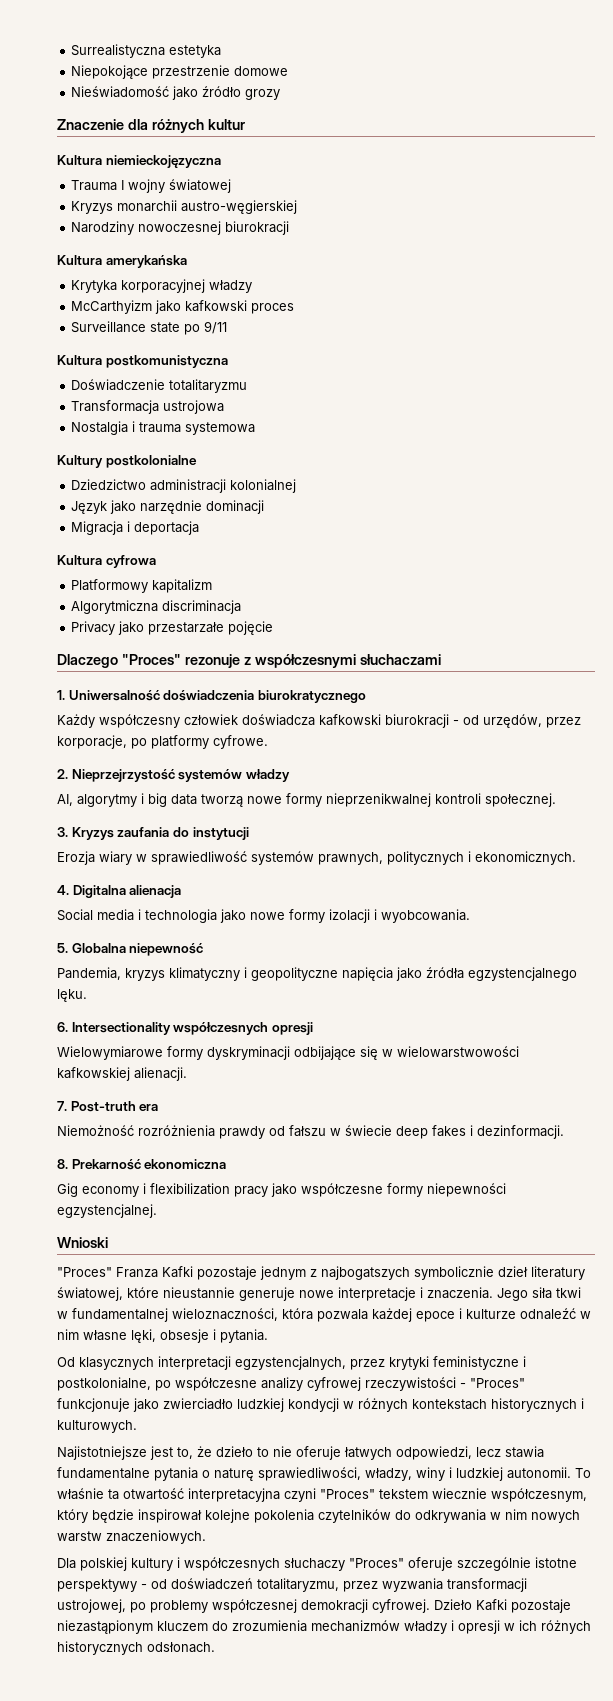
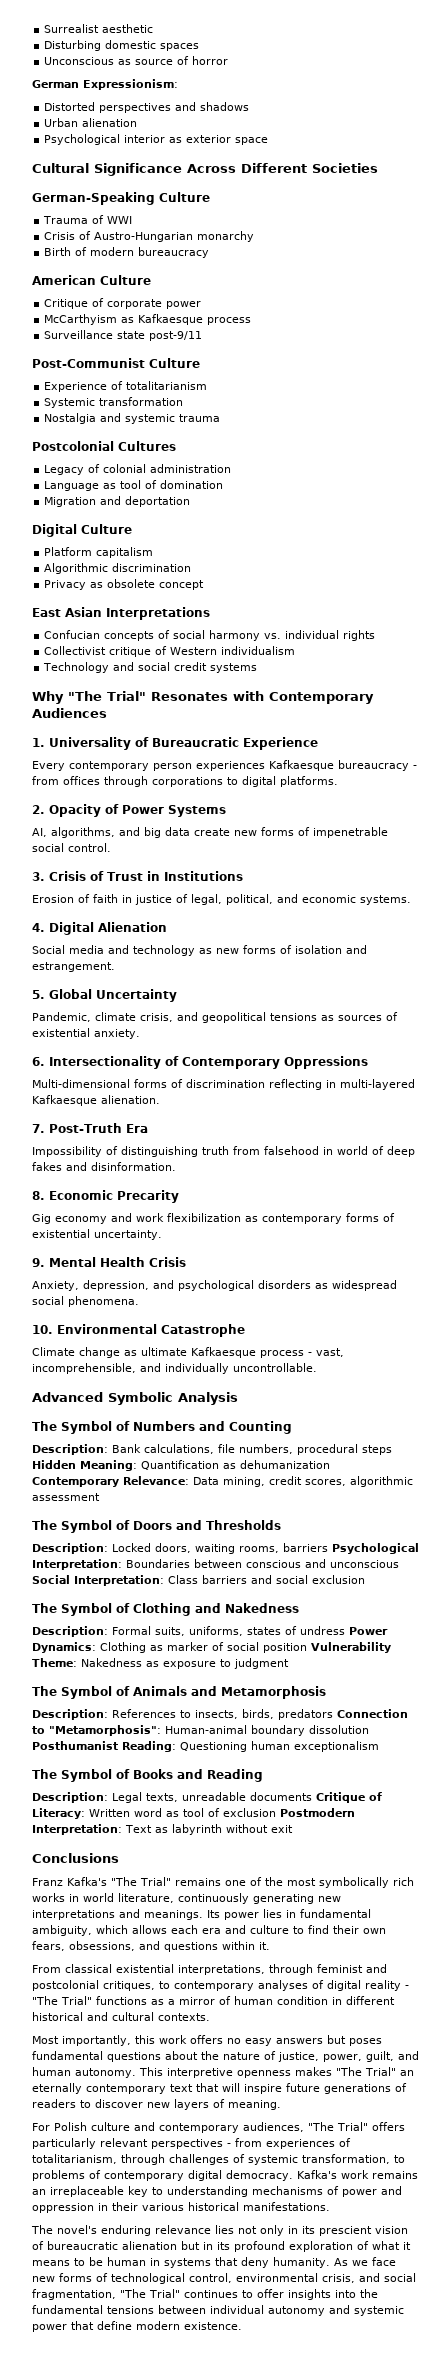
[71,44,222,58] [71,65,289,79] [71,86,281,100] [57,119,245,133] [57,155,221,168] [71,179,232,193] [71,200,298,214] [71,221,290,235] [57,255,187,268] [71,279,253,293] [71,300,295,314] [71,321,228,335] [57,355,228,368] [71,379,248,393] [71,400,225,414] Surrealistyczna estetyka // Niepokojące przestrzenie domowe // Nieświadomość jako źródło grozy // Znaczenie dla różnych kultur // Kultura niemieckojęzyczna // Trauma I wojny światowej // Kryzys monarchii austro-węgierskiej // Narodziny nowoczesnej biurokracji // Kultura amerykańska // Krytyka korporacyjnej władzy // McCarthyizm jako kafkowski proces // Surveillance state po 9/11 // Kultura postkomunistyczna // Doświadczenie totalitaryzmu // Transformacja ustrojowa -> [44,24,154,33] [44,40,200,51] [44,56,229,65] [32,79,178,90] [44,102,250,113] [44,118,138,127] [44,134,269,145] [32,163,378,176] [32,192,210,205] [43,215,133,224] [44,231,255,242] [44,247,210,258] [32,275,151,285] [44,298,202,309] [44,314,252,325] [44,330,203,341] [32,358,200,368] [44,381,208,392] [44,397,184,408] Surrealist aesthetic // Disturbing domestic spaces // Unconscious as source of horror // German Expressionism: // Distorted perspectives and shadows // Urban alienation // Psychological interior as exterior space // Cultural Significance Across Different Societies // German-Speaking Culture // Trauma of WWI // Crisis of Austro-Hungarian monarchy // Birth of modern bureaucracy // American Culture // Critique of corporate power // McCarthyism as Kafkaesque process // Surveillance state post-9/11 // Post-Communist Culture // Experience of totalitarianism // Systemic transformation
[132,421,136,432] i -> [100,413,176,424] and systemic
[185,422,256,435] [57,455,197,468] [71,479,297,493] [71,500,265,514] [71,521,200,535] [57,555,156,568] [71,579,213,593] [71,600,242,614] [71,621,274,635] [57,654,441,668] [57,690,366,703] [57,714,581,728] [57,735,268,749] [57,769,290,782] [57,793,556,807] [57,827,249,840] [57,851,576,865] systemowa // Kultury postkolonialne // Dziedzictwo administracji kolonialnej // Język jako narzędnie dominacji // Migracja i deportacja // Kultura cyfrowa // Platformowy kapitalizm // Algorytmiczna discriminacja // Privacy jako przestarzałe pojęcie // Dlaczego "Proces" rezonuje z współczesnymi słuchaczami // 1. Uniwersalność doświadczenia biurokratycznego // Każdy współczesny człowiek doświadcza kafkowski biurokracji - od urzędów, przez korporacje, po platformy cyfrowe. // 2. Nieprzejrzystość systemów władzy // AI, algorytmy i big data tworzą nowe formy nieprzenikwalnej kontroli społecznej. // 3. Kryzys zaufania do instytucji // Erozja wiary w sprawiedliwość systemów prawnych, politycznych i ekonomicznych. -> [32,441,176,451] [44,464,232,475] [44,480,224,491] [44,496,191,507] [32,524,132,537] [44,547,154,558] [44,563,192,574] [44,579,205,590] [32,607,210,620] [44,630,376,641] [44,646,296,657] [43,662,258,673] [32,691,374,704] [32,708,107,718] [32,737,318,750] [32,760,417,771] [32,776,338,787] [32,804,226,817] [32,827,388,838] [32,843,111,852] [32,871,243,881] [32,894,411,905] // Postcolonial Cultures // Legacy of colonial administration // Language as tool of domination // Migration and deportation // Digital Culture // Platform capitalism // Algorithmic discrimination // Privacy as obsolete concept // East Asian Interpretations // Confucian concepts of social harmony vs. individual rights // Collectivist critique of Western individualism // Technology and social credit systems // Why "The Trial" Resonates with Contemporary Audiences // 1. Universality of Bureaucratic Experience // Every contemporary person experiences Kafkaesque bureaucracy - from offices through corporations to digital platforms. // 2. Opacity of Power Systems // AI, algorithms, and big data create new forms of impenetrable social control. // 3. Crisis of Trust in Institutions // Erosion of faith in justice of legal, political, and economic systems.
[72,885,182,898] Digitalna alienacja -> [49,922,167,935] Digital Alienation
[138,909,470,923] [57,943,204,956] [57,967,577,981] [57,989,87,1002] [57,1022,313,1035] [57,1046,519,1060] [57,1067,187,1081] [57,1101,159,1112] [57,1125,564,1139] i technologia jako nowe formy izolacji i wyobcowania. // 5. Globalna niepewność // Pandemia, kryzys klimatyczny i geopolityczne napięcia jako źródła egzystencjalnego lęku. // 6. Intersectionality współczesnych opresji // Wielowymiarowe formy dyskryminacji odbijające się w wielowarstwowości kafkowskiej alienacji. // 7. Post-truth era // Niemożność rozróżnienia prawdy od fałszu w świecie deep fakes i dezinformacji. -> [108,945,367,956] [32,962,115,972] [32,989,177,1002] [32,1012,398,1023] [32,1028,140,1039] [32,1056,368,1069] [32,1079,415,1090] [32,1095,160,1106] [32,1123,148,1133] [32,1146,415,1157] [32,1162,176,1171] and technology as new forms of isolation and estrangement. // 5. Global Uncertainty // Pandemic, climate crisis, and geopolitical tensions as sources of existential anxiety. // 6. Intersectionality of Contemporary Oppressions // Multi-dimensional forms of discrimination reflecting in multi-layered Kafkaesque alienation. // 7. Post-Truth Era // Impossibility of distinguishing truth from falsehood in world of deep fakes and disinformation.
[71,1159,227,1170] Prekarność ekonomiczna -> [49,1190,179,1203] Economic Precarity
[143,1183,506,1197] [57,1204,157,1218] [57,1237,108,1248] [57,1266,585,1280] [57,1287,581,1301] [57,1308,591,1322] [57,1329,268,1343] [57,1356,526,1370] [57,1377,525,1391] [57,1398,584,1412] [57,1420,137,1433] [57,1446,544,1460] [57,1467,591,1481] [57,1488,587,1502] [57,1509,580,1523] [57,1530,206,1544] [57,1557,577,1571] [57,1578,527,1592] [57,1599,571,1613] [57,1620,591,1634] [57,1641,215,1655] i flexibilization pracy jako współczesne formy niepewności egzystencjalnej. // Wnioski // "Proces" Franza Kafki pozostaje jednym z najbogatszych symbolicznie dzieł literatury światowej, które nieustannie generuje nowe interpretacje i znaczenia. Jego siła tkwi w fundamentalnej wieloznaczności, która pozwala każdej epoce i kulturze odnaleźć w nim własne lęki, obsesje i pytania. // Od klasycznych interpretacji egzystencjalnych, przez krytyki feministyczne i postkolonialne, po współczesne analizy cyfrowej rzeczywistości - "Proces" funkcjonuje jako zwierciadło ludzkiej kondycji w różnych kontekstach historycznych i kulturowych. // Najistotniejsze jest to, że dzieło to nie oferuje łatwych odpowiedzi, lecz stawia fundamentalne pytania o naturę sprawiedliwości, władzy, winy i ludzkiej autonomii. To właśnie ta otwartość interpretacyjna czyni "Proces" tekstem wiecznie współczesnym, który będzie inspirował kolejne pokolenia czytelników do odkrywania w nim nowych warstw znaczeniowych. // Dla polskiej kultury i współczesnych słuchaczy "Proces" oferuje szczególnie istotne perspektywy - od doświadczeń totalitaryzmu, przez wyzwania transformacji ustrojowej, po problemy współczesnej demokracji cyfrowej. Dzieło Kafki pozostaje niezastąpionym kluczem do zrozumienia mechanizmów władzy i opresji w ich różnych historycznych odsłonach. -> [111,1213,395,1224] [32,1229,162,1240] [32,1257,186,1267] [32,1280,397,1291] [32,1296,139,1307] [32,1324,245,1337] [32,1347,344,1358] [32,1363,317,1374] [32,1392,238,1405] [32,1421,292,1434] [32,1444,392,1455] [32,1460,330,1471] [32,1476,413,1487] [32,1493,100,1501] [32,1520,281,1533] [32,1543,419,1554] [32,1559,399,1570] [32,1575,365,1586] [32,1603,299,1616] [32,1626,388,1637] [32,1642,391,1653] [32,1658,289,1669] [32,1686,326,1699] [32,1709,408,1720] [32,1725,369,1736] [32,1741,379,1752] [32,1769,263,1782] [32,1792,382,1803] [32,1808,355,1819] [32,1824,293,1835] [32,1853,119,1863] [32,1877,414,1888] [32,1893,341,1904] [32,1909,371,1920] [32,1925,386,1936] [32,1941,270,1952] [32,1964,387,1975] [32,1980,409,1991] [32,1996,395,2005] [32,2012,210,2021] [32,2035,382,2046] [32,2051,419,2062] [32,2067,414,2078] [32,2083,407,2094] [32,2099,281,2110] [32,2122,405,2133] [32,2138,351,2149] [32,2154,405,2165] [32,2170,418,2181] [32,2186,402,2197] [32,2202,330,2213] [31,2225,408,2236] [32,2241,411,2252] [32,2257,396,2268] [32,2273,416,2284] [32,2289,378,2300] [32,2305,404,2316] [32,2321,242,2332] and work flexibilization as contemporary forms of existential uncertainty. // 9. Mental Health Crisis // Anxiety, depression, and psychological disorders as widespread social phenomena. // 10. Environmental Catastrophe // Climate change as ultimate Kafkaesque process - vast, incomprehensible, and individually uncontrollable. // Advanced Symbolic Analysis // The Symbol of Numbers and Counting // Description: Bank calculations, file numbers, procedural steps Hidden Meaning: Quantification as dehumanization Contemporary Relevance: Data mining, credit scores, algorithmic assessment // The Symbol of Doors and Thresholds // Description: Locked doors, waiting rooms, barriers Psychological Interpretation: Boundaries between conscious and unconscious Social Interpretation: Class barriers and social exclusion // The Symbol of Clothing and Nakedness // Description: Formal suits, uniforms, states of undress Power Dynamics: Clothing as marker of social position Vulnerability Theme: Nakedness as exposure to judgment // The Symbol of Animals and Metamorphosis // Description: References to insects, birds, predators Connection to "Metamorphosis": Human-animal boundary dissolution Posthumanist Reading: Questioning human exceptionalism // The Symbol of Books and Reading // Description: Legal texts, unreadable documents Critique of Literacy: Written word as tool of exclusion Postmodern Interpretation: Text as labyrinth without exit // Conclusions // Franz Kafka's "The Trial" remains one of the most symbolically rich works in world literature, continuously generating new interpretations and meanings. Its power lies in fundamental ambiguity, which allows each era and culture to find their own fears, obsessions, and questions within it. // From classical existential interpretations, through feminist and postcolonial critiques, to contemporary analyses of digital reality - "The Trial" functions as a mirror of human condition in different historical and cultural contexts. // Most importantly, this work offers no easy answers but poses fundamental questions about the nature of justice, power, guilt, and human autonomy. This interpretive openness makes "The Trial" an eternally contemporary text that will inspire future generations of readers to discover new layers of meaning. // For Polish culture and contemporary audiences, "The Trial" offers particularly relevant perspectives - from experiences of totalitarianism, through challenges of systemic transformation, to problems of contemporary digital democracy. Kafka's work remains an irreplaceable key to understanding mechanisms of power and oppression in their various historical manifestations. // The novel's enduring relevance lies not only in its prescient vision of bureaucratic alienation but in its profound exploration of what it means to be human in systems that deny humanity. As we face new forms of technological control, environmental crisis, and social fragmentation, "The Trial" continues to offer insights into the fundamental tensions between individual autonomy and systemic power that define modern existence.

